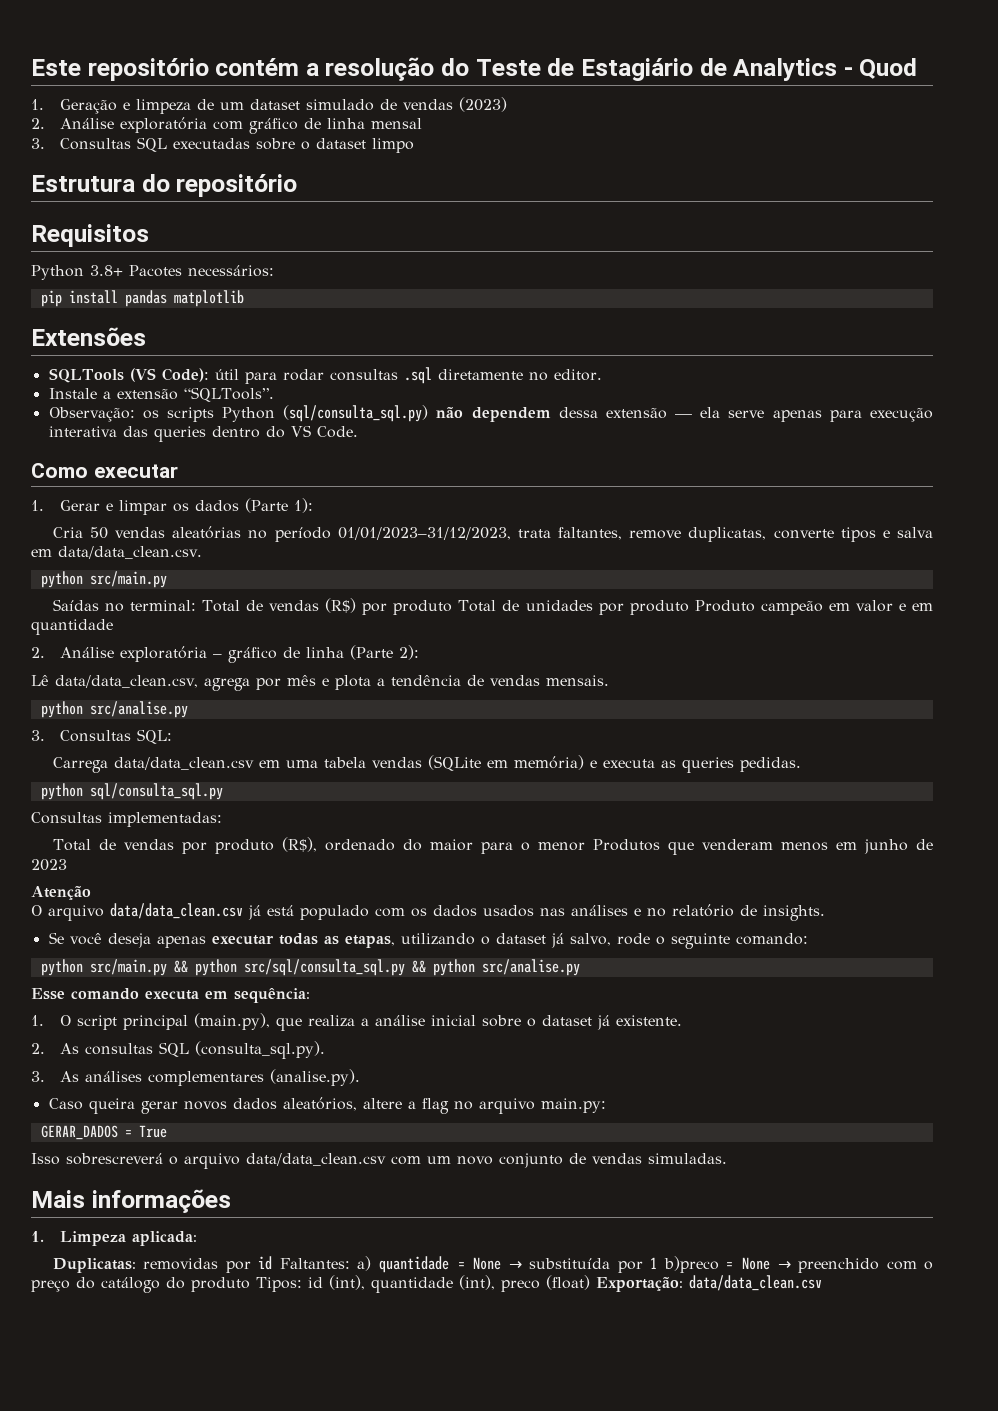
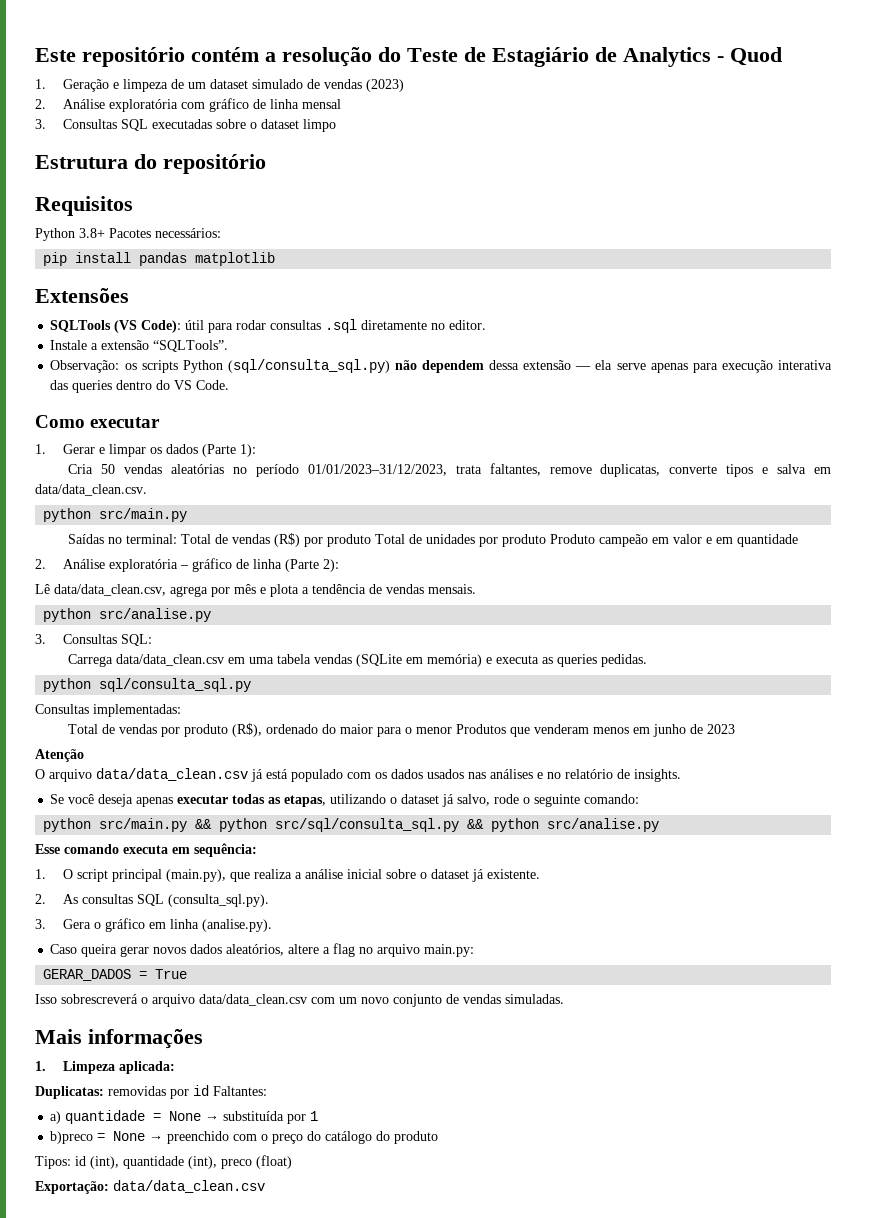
[60,1071,265,1086] As análises complementares -> [62,918,199,932] Gera o gráfico em linha
(350, 1263) none -> (267, 1091) //
(658, 1263) none -> (319, 1116) //
(250, 1284) none -> (439, 1137) //
(590, 1282) none -> (292, 1162) //

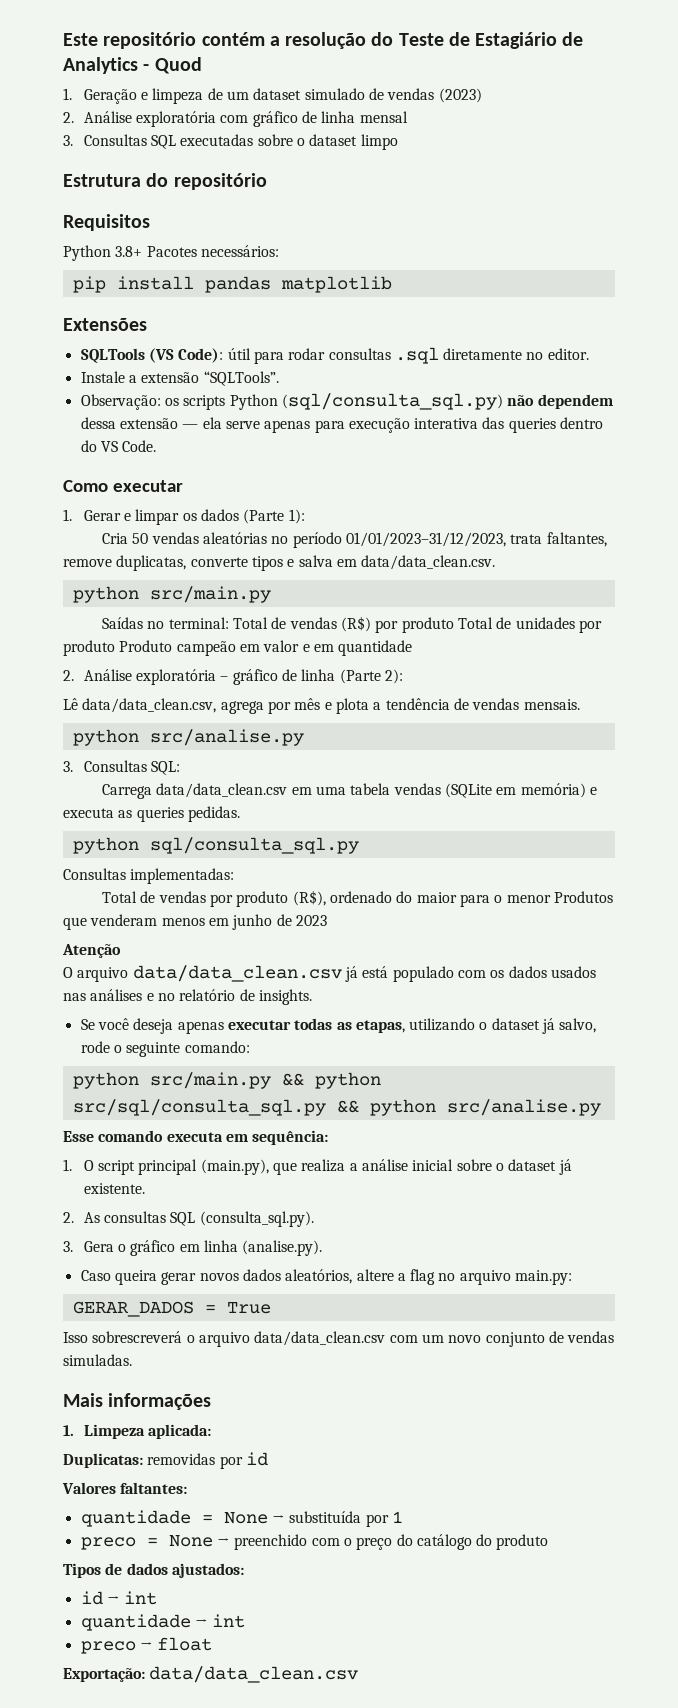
[213,1086,267,1096] [50,1111,62,1124] Faltantes: // a) -> [62,1482,188,1494] // Valores faltantes: //
[50,1131,94,1144] b)preco -> [80,1537,136,1550] preco
[35,1155,292,1169] Tipos: id (int), quantidade (int), preco (float) -> [63,1563,244,1578] [80,1591,158,1605] [80,1614,246,1631] [80,1637,213,1654] Tipos de dados ajustados: // id → int // quantidade → int // preco → float

